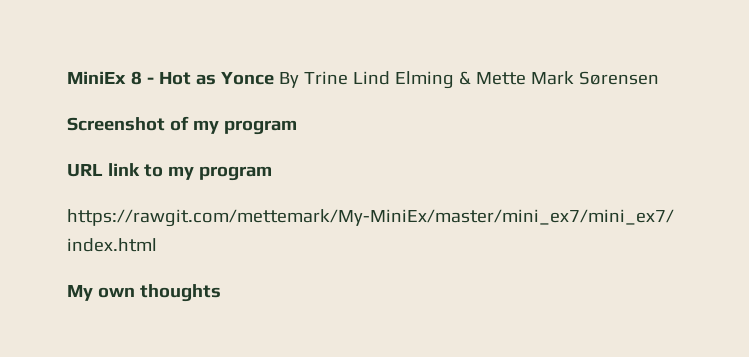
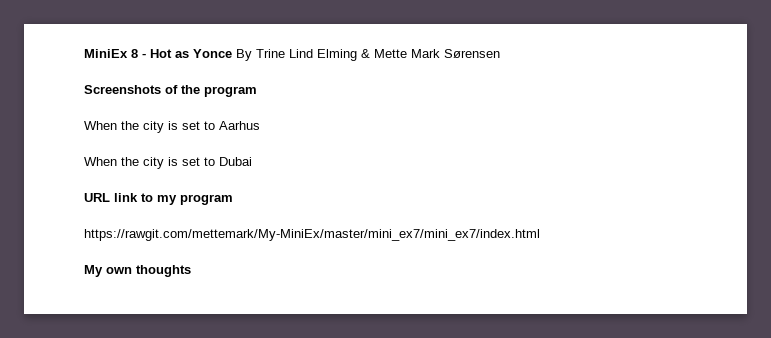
[67,116,297,135] Screenshot of my program -> [84,85,257,97] [84,121,260,133] [84,157,252,169] Screenshots of the program // When the city is set to Aarhus // When the city is set to Dubai

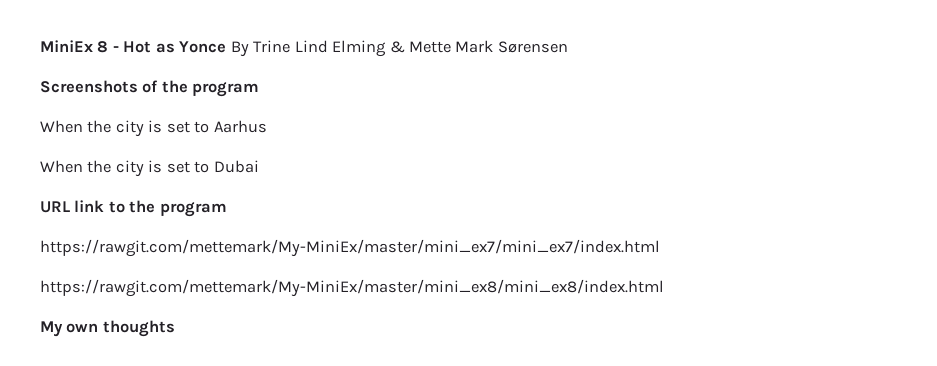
[157,195,177,205] my -> [129,200,156,213] the
(540, 235) none -> [40,279,664,297] // https://rawgit.com/mettemark/My-MiniEx/master/mini_ex8/mini_ex8/index.html

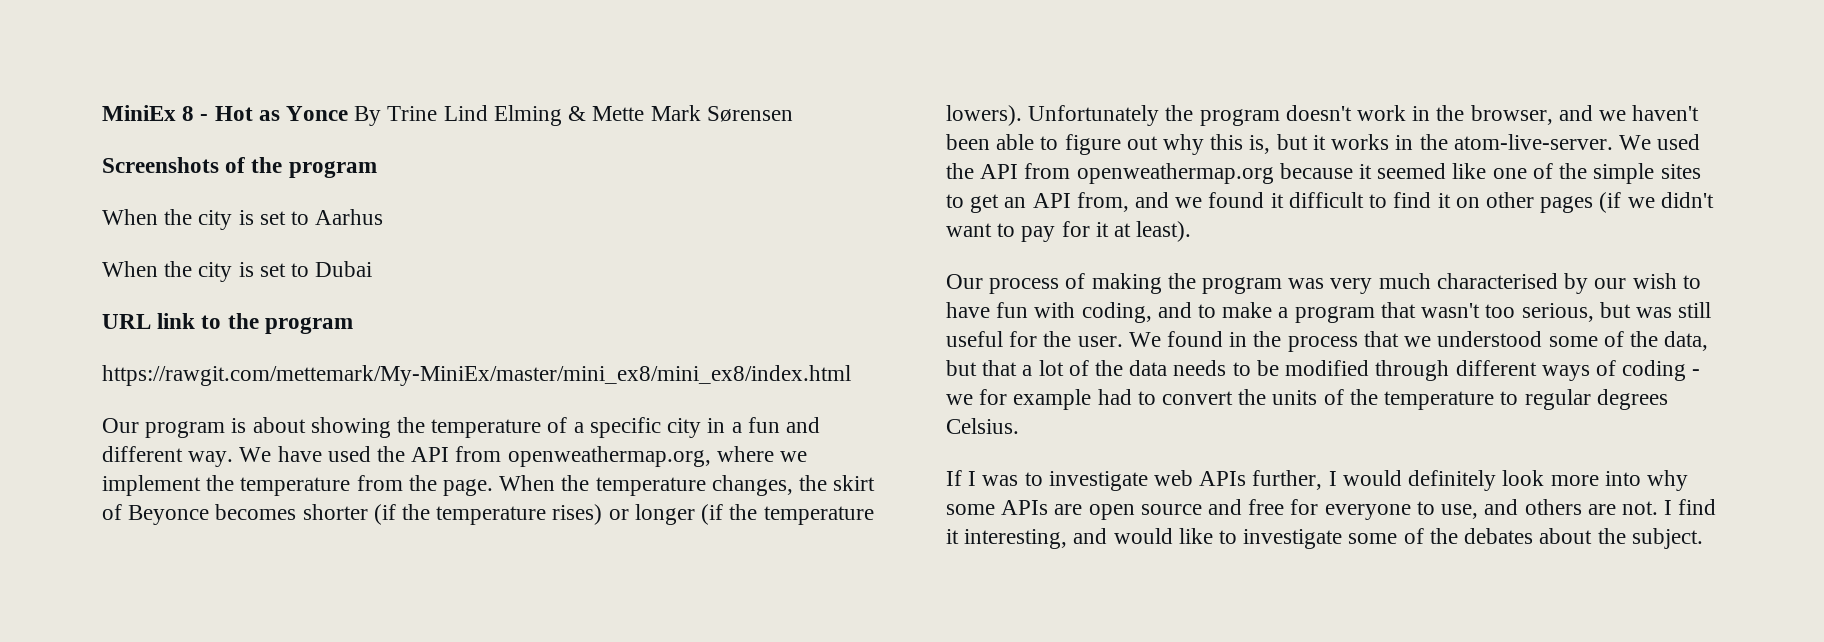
[40,239,660,257] // https://rawgit.com/mettemark/My-MiniEx/master/mini_ex7/mini_ex7/index.html -> (353, 325) none
[40,320,175,337] My own thoughts -> [102,417,820,438] [102,446,808,467] [102,475,876,496] [102,504,874,525] [946,105,1700,126] [946,134,1701,155] [946,163,1701,184] [946,192,1714,213] [946,221,1192,242] [946,273,1701,294] [946,302,1712,323] [946,331,1709,352] [946,360,1701,381] [946,389,1668,410] [946,418,1019,434] [946,470,1688,491] [946,499,1717,520] [946,528,1703,549] Our program is about showing the temperature of a specific city in a fun and different way. We have used the API from openweathermap.org, where we implement the temperature from the page. When the temperature changes, the skirt of Beyonce becomes shorter (if the temperature rises) or longer (if the temperature lowers). Unfortunately the program doesn't work in the browser, and we haven't been able to figure out why this is, but it works in the atom-live-server. We used the API from openweathermap.org because it seemed like one of the simple sites to get an API from, and we found it difficult to find it on other pages (if we didn't want to pay for it at least). // Our process of making the program was very much characterised by our wish to have fun with coding, and to make a program that wasn't too serious, but was still useful for the user. We found in the process that we understood some of the data, but that a lot of the data needs to be modified through different ways of coding - we for example had to convert the units of the temperature to regular degrees Celsius. // If I was to investigate web APIs further, I would definitely look more into why some APIs are open source and free for everyone to use, and others are not. I find it interesting, and would like to investigate some of the debates about the subject.

